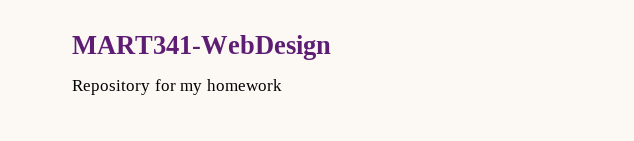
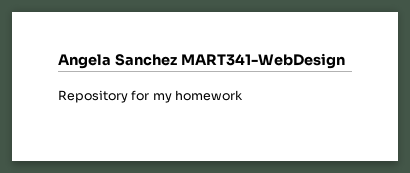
(72, 47) none -> [58,54,177,69] Angela Sanchez

